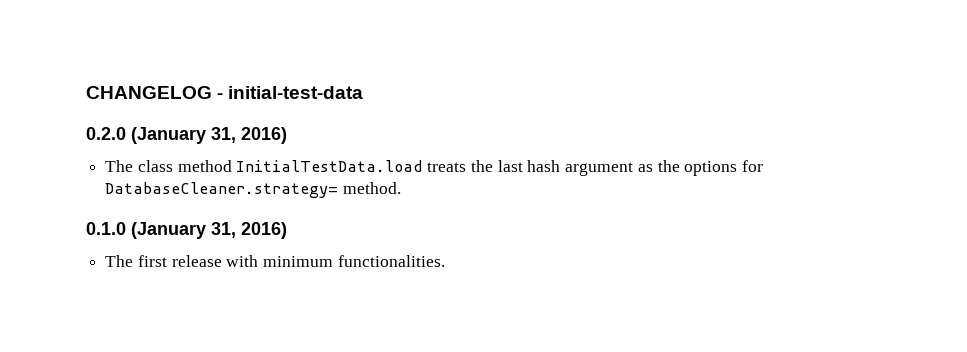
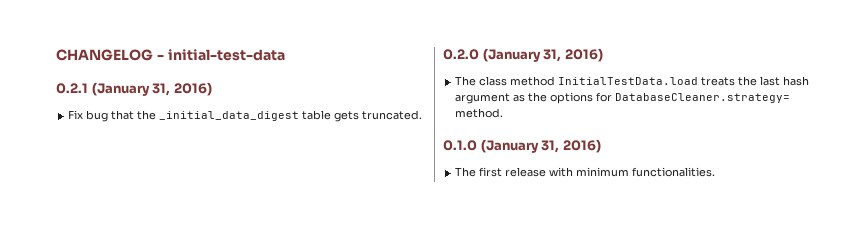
(364, 92) none -> [56,82,212,96] [68,110,423,122] // 0.2.1 (January 31, 2016) // Fix bug that the _initial_data_digest table gets truncated.

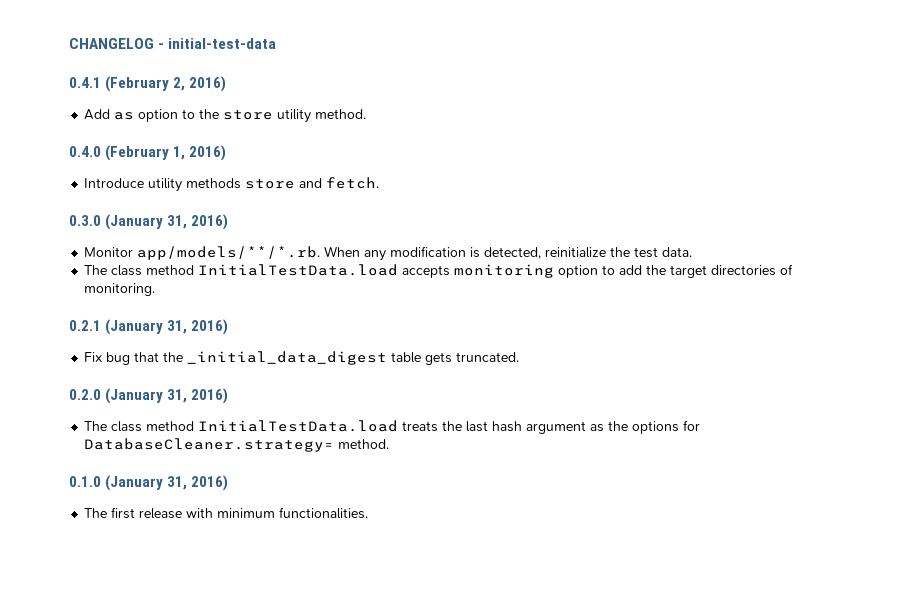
(285, 55) none -> [69,76,227,92] [84,109,367,123] [69,145,227,161] [84,177,380,192] [69,214,229,230] [84,246,693,261] [84,264,794,278] [84,283,156,296] // 0.4.1 (February 2, 2016) // Add as option to the store utility method. // 0.4.0 (February 1, 2016) // Introduce utility methods store and fetch. // 0.3.0 (January 31, 2016) // Monitor app/models/**/*.rb. When any modification is detected, reinitialize the test data. // The class method InitialTestData.load accepts monitoring option to add the target directories of monitoring.

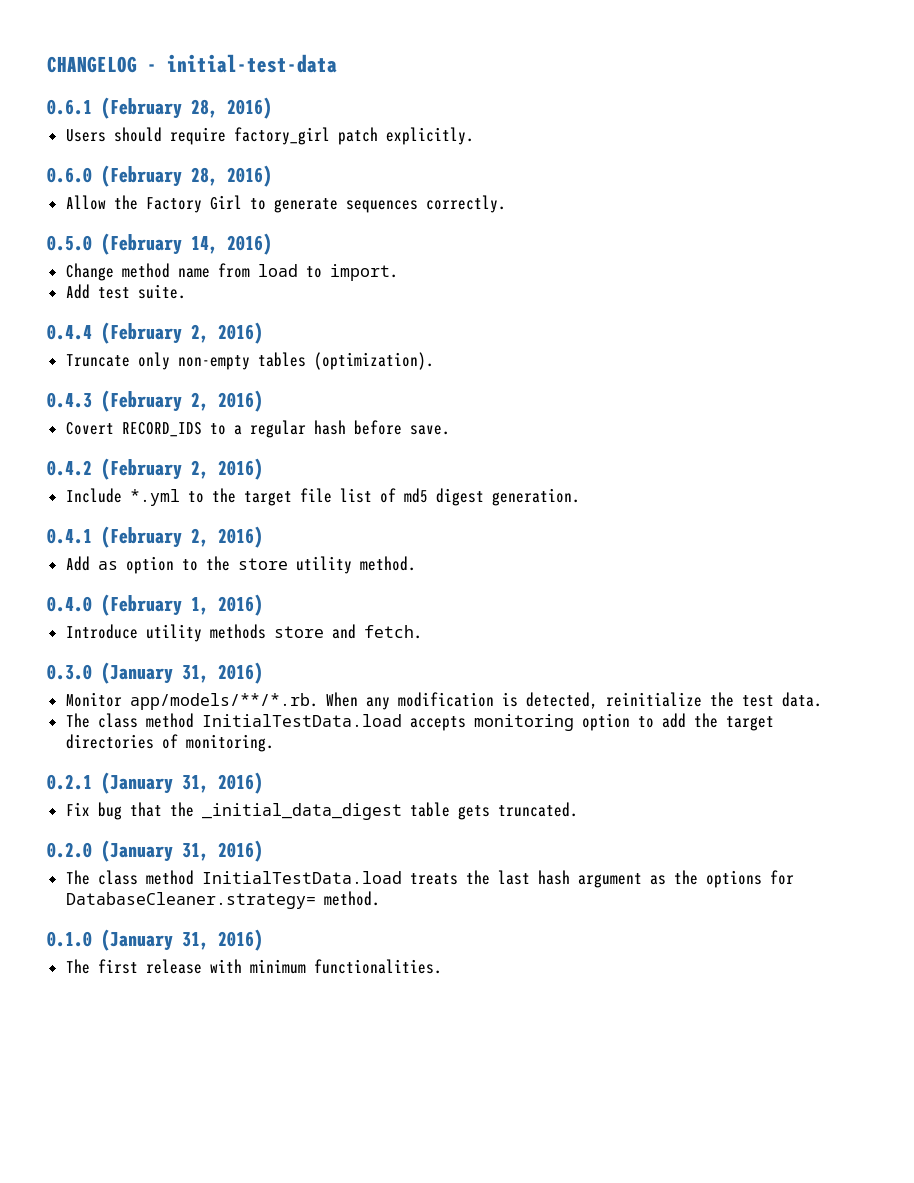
(277, 43) none -> [47,97,272,119] [65,127,474,145] [47,165,272,187] [65,195,506,213] [47,233,272,255] [65,263,398,281] [65,284,186,299] [47,322,263,344] [65,352,434,370] [47,390,263,412] [65,420,450,438] [47,458,263,480] [65,488,580,506] // 0.6.1 (February 28, 2016) // Users should require factory_girl patch explicitly. // 0.6.0 (February 28, 2016) // Allow the Factory Girl to generate sequences correctly. // 0.5.0 (February 14, 2016) // Change method name from load to import. // Add test suite. // 0.4.4 (February 2, 2016) // Truncate only non-empty tables (optimization). // 0.4.3 (February 2, 2016) // Covert RECORD_IDS to a regular hash before save. // 0.4.2 (February 2, 2016) // Include *.yml to the target file list of md5 digest generation.

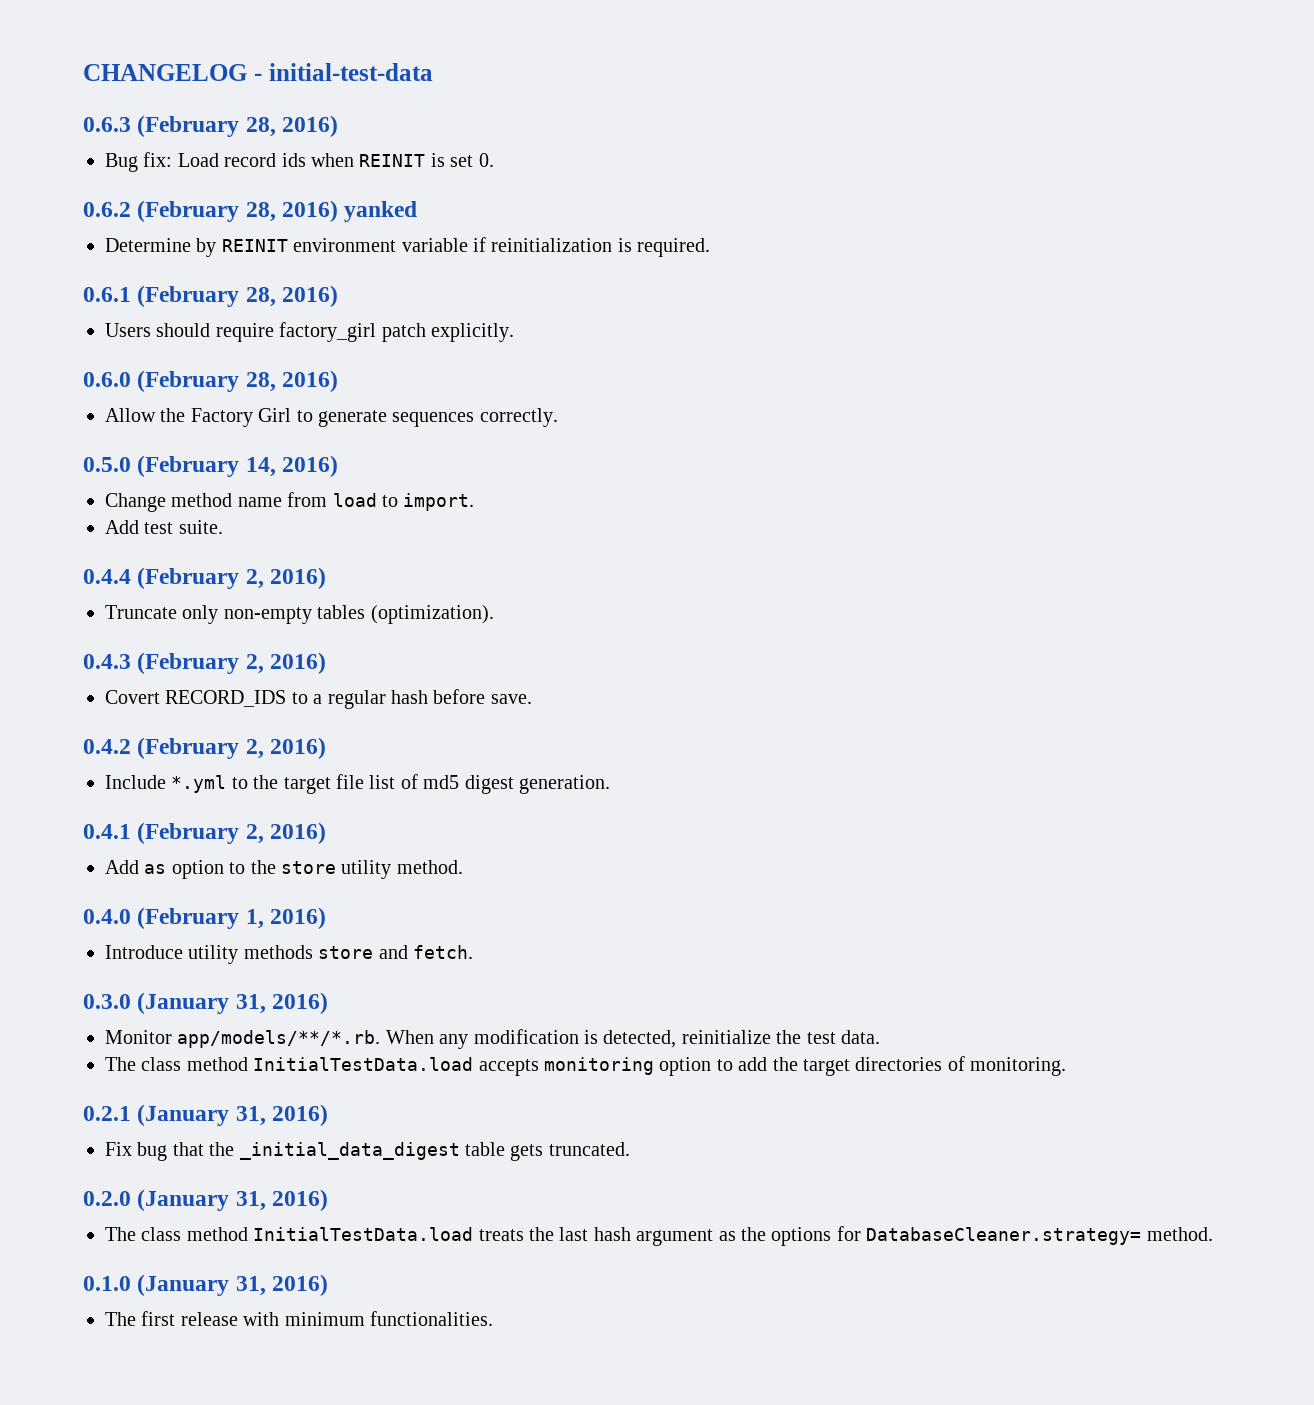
(337, 63) none -> [83,115,339,137] [105,152,494,172] [83,200,418,222] [105,237,711,257] // 0.6.3 (February 28, 2016) // Bug fix: Load record ids when REINIT is set 0. // 0.6.2 (February 28, 2016) yanked // Determine by REINIT environment variable if reinitialization is required.

